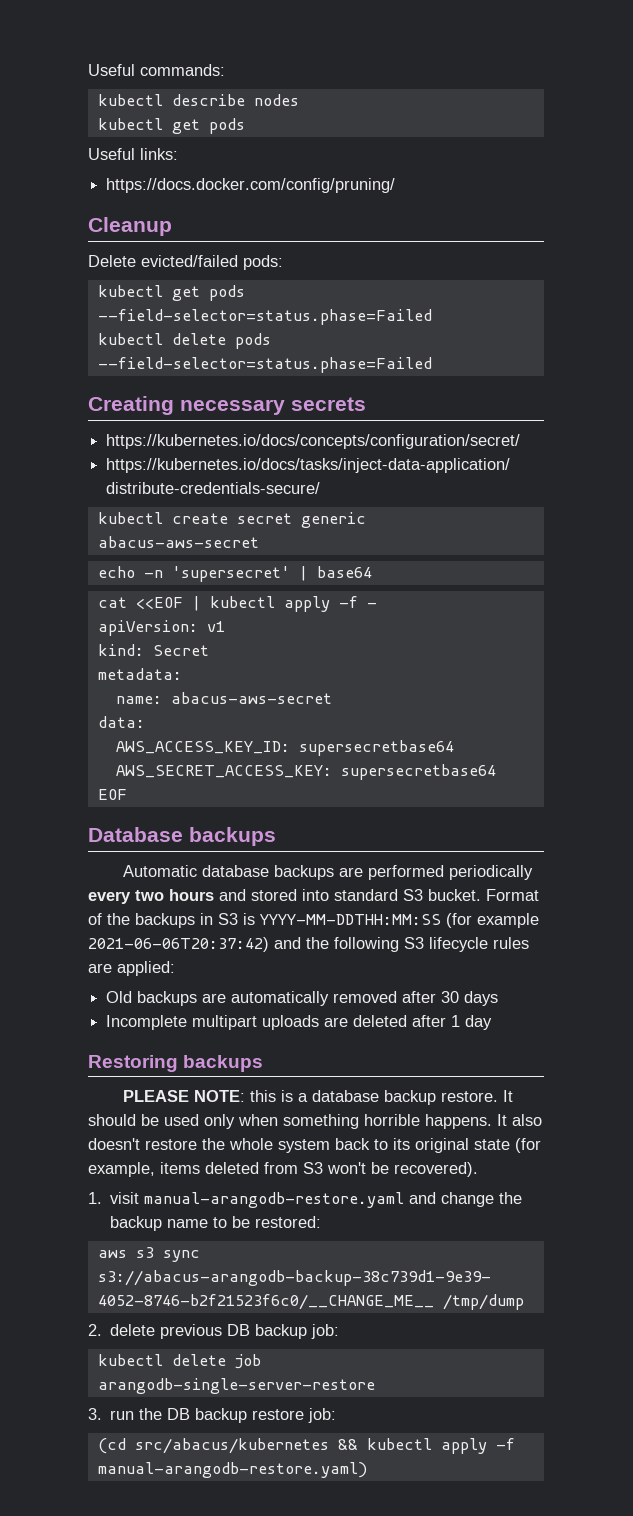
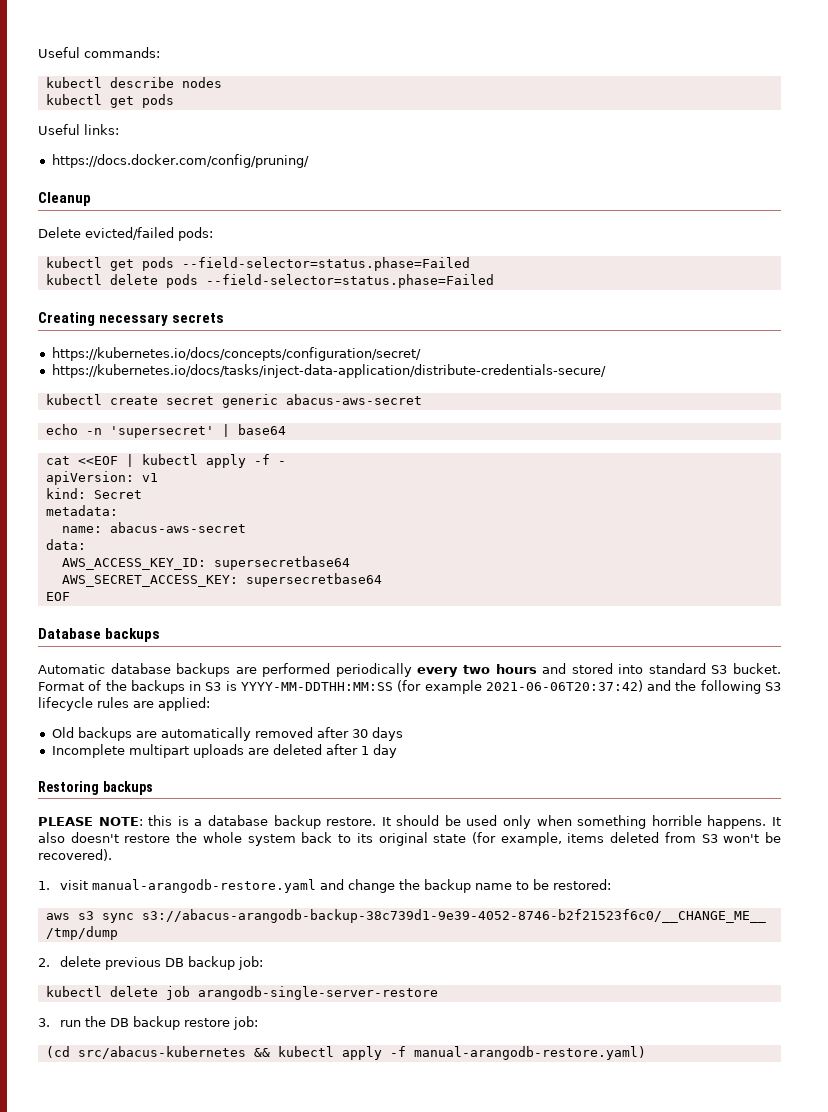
[134,1438,329,1454] src/abacus/kubernetes -> [77,1046,246,1059] src/abacus-kubernetes

